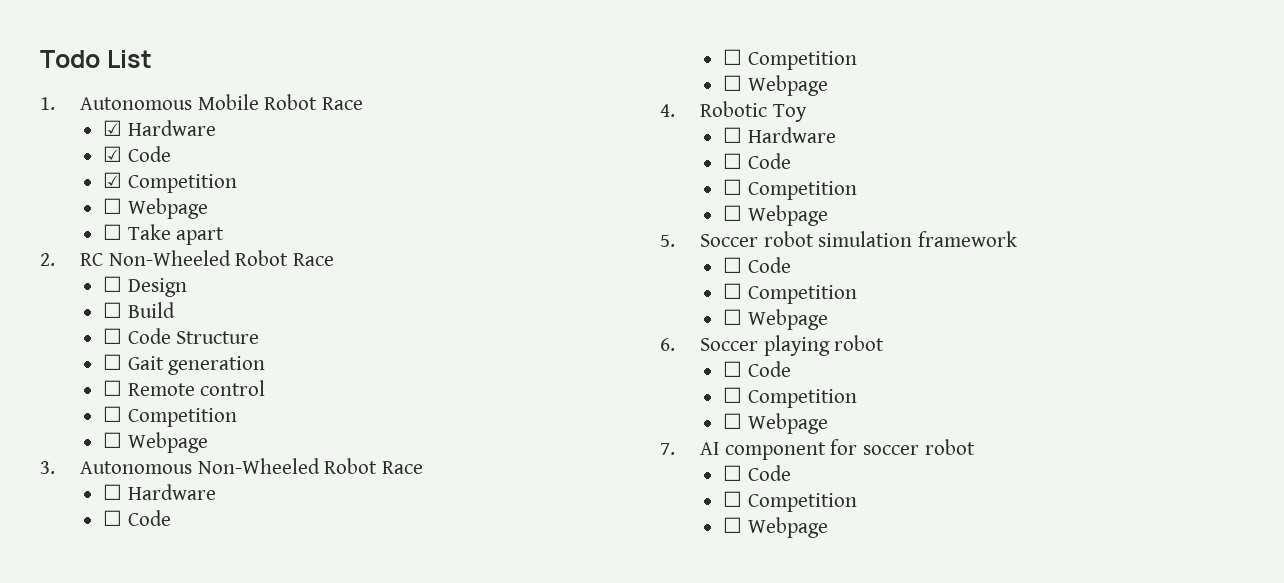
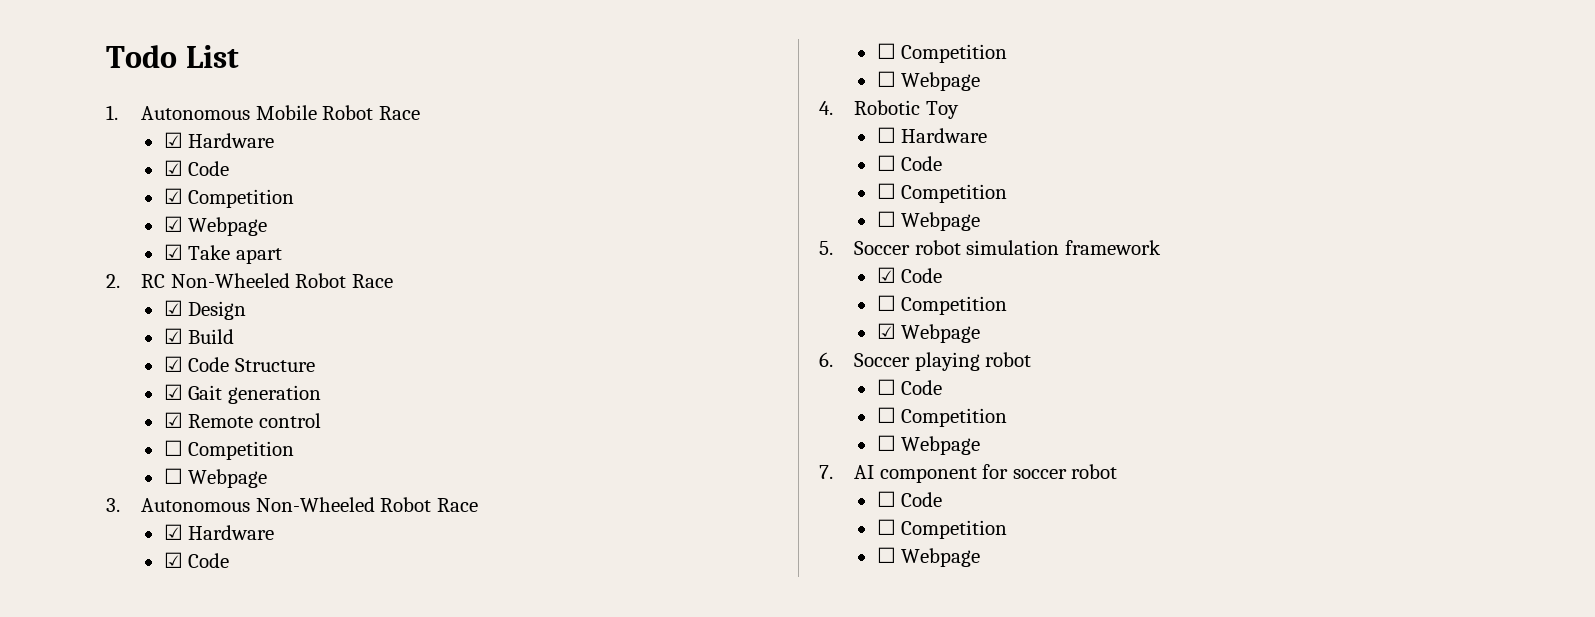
[102,198,208,219] [102,224,122,240] ☐ Webpage // ☐ -> [163,216,268,236] [163,244,183,260] ☑ Webpage // ☑
[102,276,122,292] ☐ -> [163,300,183,316] ☑
[102,302,122,318] ☐ -> [163,328,183,344] ☑
[102,328,122,344] ☐ -> [163,356,183,372] ☑
[102,354,122,370] ☐ -> [163,384,183,400] ☑
[102,380,122,396] ☐ -> [163,412,183,428] ☑
[102,484,216,500] [102,510,122,526] ☐ Hardware // ☐ -> [163,524,275,540] [163,552,183,568] ☑ Hardware // ☑
[722,257,791,273] [722,283,857,304] [722,309,742,325] ☐ Code // ☐ Competition // ☐ -> [876,267,943,283] [876,295,1008,315] [876,323,896,339] ☑ Code // ☐ Competition // ☑

